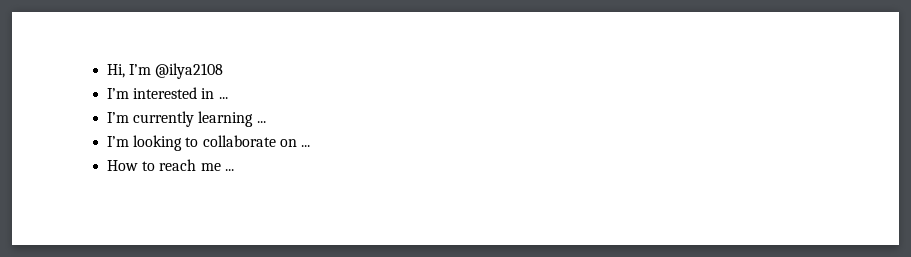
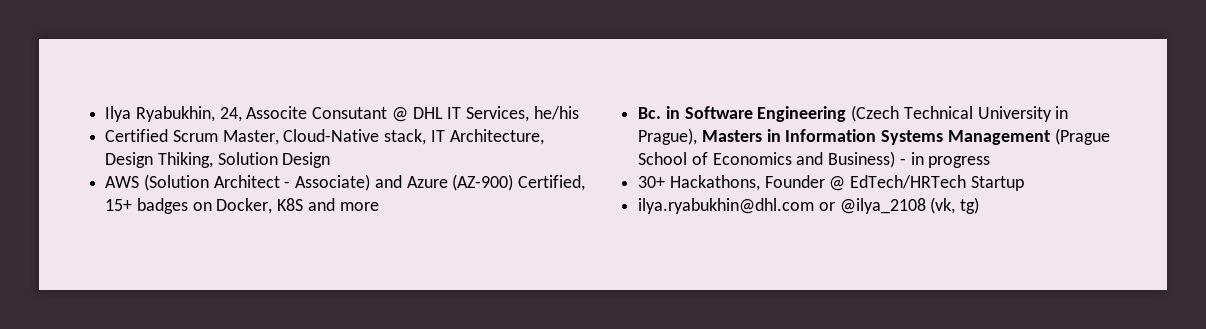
[107,63,224,79] [107,87,228,99] [107,111,266,127] [107,135,310,151] [107,159,234,171] Hi, I’m @ilya2108 // I’m interested in ... // I’m currently learning ... // I’m looking to collaborate on ... // How to reach me ... -> [105,106,579,122] [105,129,544,145] [105,152,331,168] [105,174,586,191] [105,198,379,214] [638,105,1069,122] [638,128,1110,145] [638,151,991,168] [638,175,1024,191] [638,197,980,214] Ilya Ryabukhin, 24, Associte Consutant @ DHL IT Services, he/his // Certified Scrum Master, Cloud-Native stack, IT Architecture, Design Thiking, Solution Design // AWS (Solution Architect - Associate) and Azure (AZ-900) Certified, 15+ badges on Docker, K8S and more // Bc. in Software Engineering (Czech Technical University in Prague), Masters in Information Systems Management (Prague School of Economics and Business) - in progress // 30+ Hackathons, Founder @ EdTech/HRTech Startup // ilya.ryabukhin@dhl.com or @ilya_2108 (vk, tg)

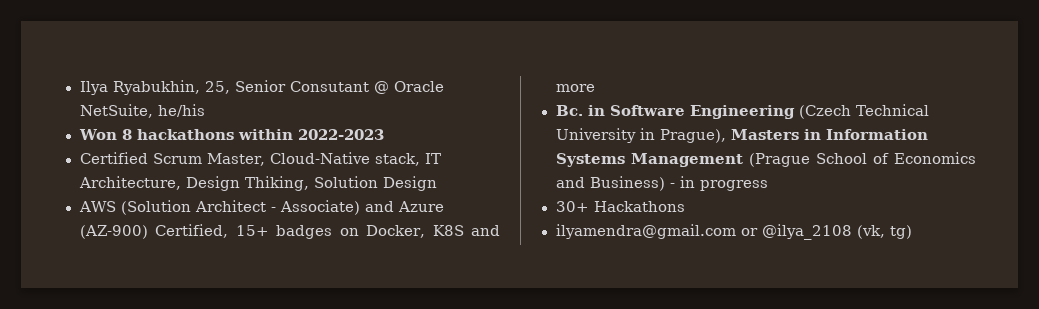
[219,106,579,122] 24, Associte Consutant @ DHL IT Services, he/his -> [204,80,444,94] [79,104,205,118] [78,129,385,140] 25, Senior Consutant @ Oracle NetSuite, he/his // Won 8 hackathons within 2022-2023
[669,175,1024,191] [638,198,815,214] Hackathons, Founder @ EdTech/HRTech Startup // ilya.ryabukhin@dhl.com -> [593,201,685,212] [555,224,736,239] Hackathons // ilyamendra@gmail.com

